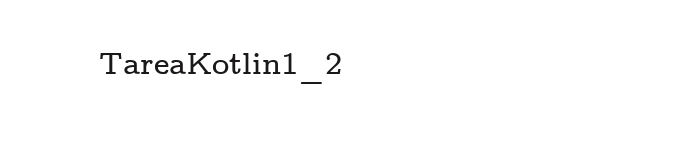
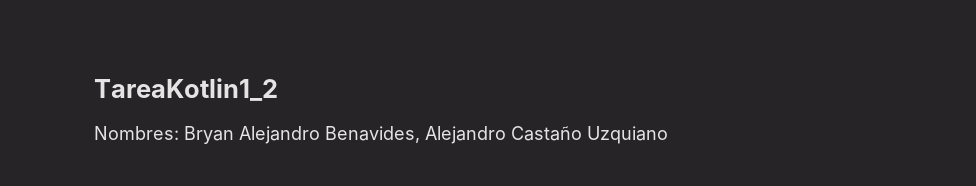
(342, 68) none -> [94,126,668,144] // Nombres: Bryan Alejandro Benavides, Alejandro Castaño Uzquiano

